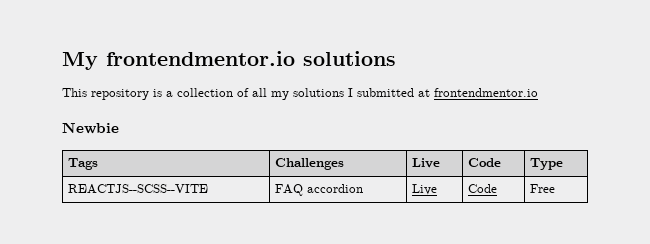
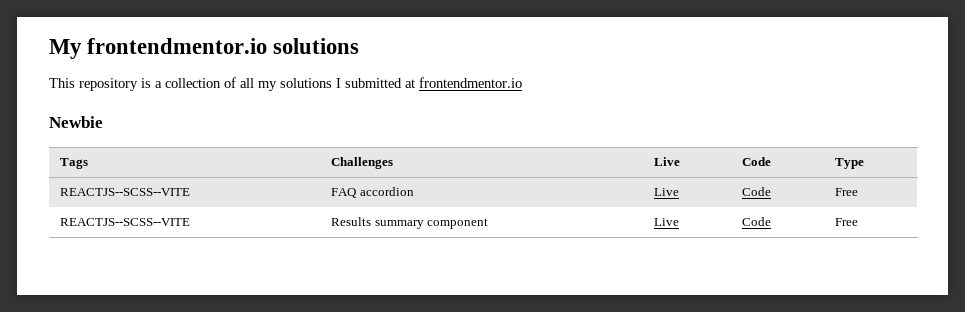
(556, 188) none -> [60,218,191,226] [331,217,489,229] [654,218,680,226] [742,217,772,226] [835,218,859,226] // REACTJS--SCSS--VITE | Results summary component | Live | Code | Free

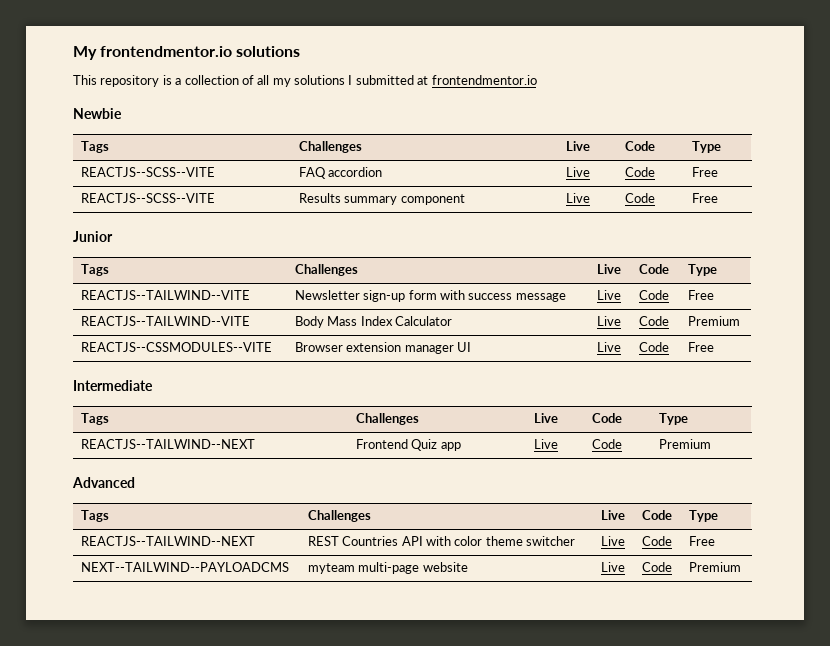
(859, 222) none -> [73,231,113,242] [80,264,109,276] [294,264,358,276] [596,264,621,274] [638,264,669,274] [687,264,717,276] [80,290,250,300] [294,290,566,302] [596,290,621,300] [638,290,669,300] [687,290,714,300] [80,316,250,326] [294,316,452,328] [596,316,621,326] [638,316,669,326] [687,316,740,326] [80,342,272,352] [294,342,471,354] [596,342,621,352] [638,342,669,352] [687,342,714,352] [73,380,153,391] [80,413,109,425] [355,413,419,425] [533,413,558,423] [591,413,622,423] [658,413,688,425] [80,439,255,449] [355,439,461,451] [533,439,558,449] [591,439,622,449] [658,439,711,449] [72,477,135,488] [80,510,109,522] [307,510,371,522] [600,510,625,520] [641,510,672,520] [688,510,718,522] [80,536,255,546] [307,536,576,546] [600,536,625,546] [641,536,672,546] [688,536,715,546] [80,562,289,572] [307,562,468,574] [600,562,625,572] [641,562,672,572] [688,562,741,572] // Junior // Tags | Challenges | Live | Code | Type // REACTJS--TAILWIND--VITE | Newsletter sign-up form with success message | Live | Code | Free // REACTJS--TAILWIND--VITE | Body Mass Index Calculator | Live | Code | Premium // REACTJS--CSSMODULES--VITE | Browser extension manager UI | Live | Code | Free // Intermediate // Tags | Challenges | Live | Code | Type // REACTJS--TAILWIND--NEXT | Frontend Quiz app | Live | Code | Premium // Advanced // Tags | Challenges | Live | Code | Type // REACTJS--TAILWIND--NEXT | REST Countries API with color theme switcher | Live | Code | Free // NEXT--TAILWIND--PAYLOADCMS | myteam multi-page website | Live | Code | Premium

